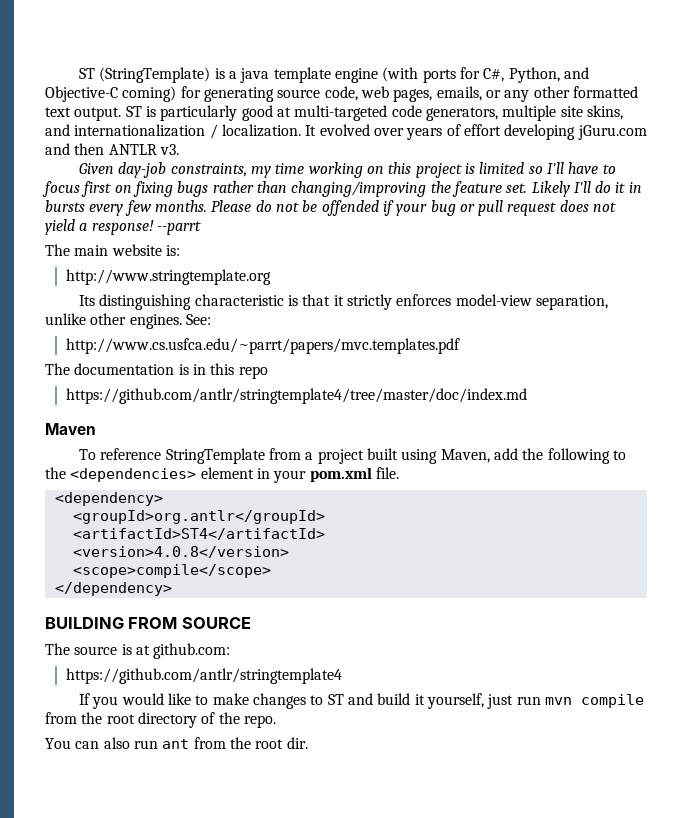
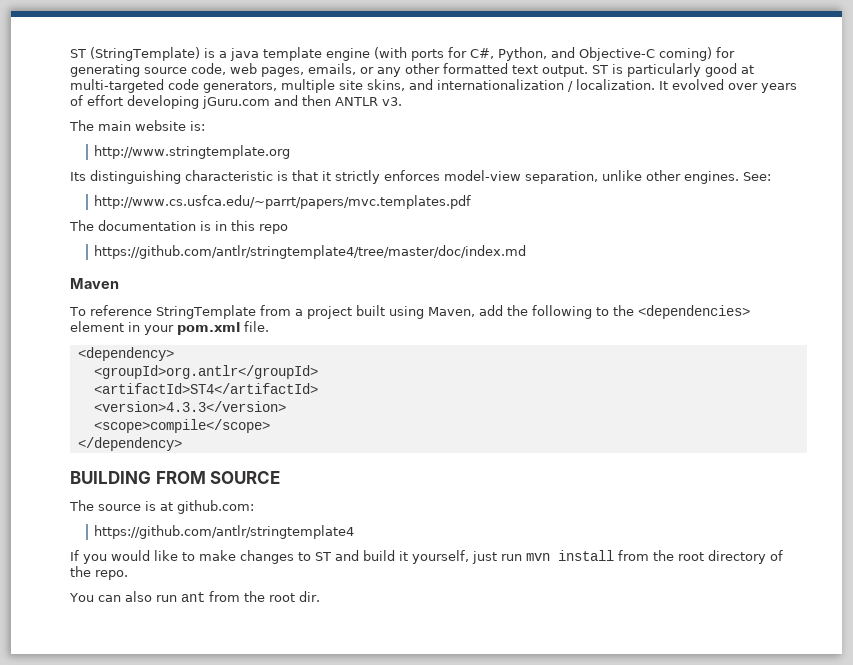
[79,162,616,178] [42,181,642,197] [45,200,617,216] [45,219,201,235] // Given day-job constraints, my time working on this project is limited so I'll have to focus first on fixing bugs rather than changing/improving the feature set. Likely I'll do it in bursts every few months. Please do not be offended if your bug or pull request does not yield a response! --parrt -> (402, 101) none
[72,546,289,558] <version>4.0.8</version> -> [93,401,286,412] <version>4.3.3</version>
[580,694,644,708] compile -> [558,550,614,561] install

